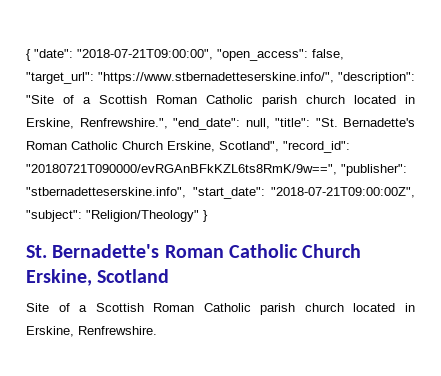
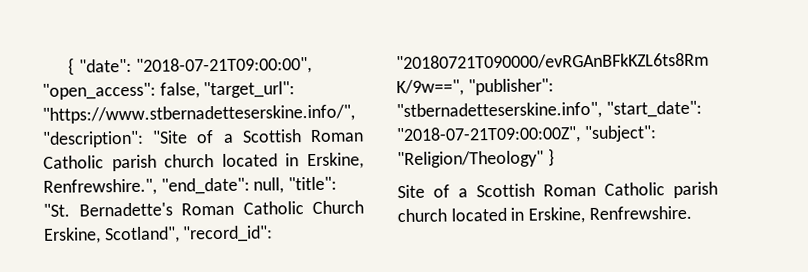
[26,244,362,258] [26,269,170,286] // St. Bernadette's Roman Catholic Church Erskine, Scotland -> (555, 157) none

